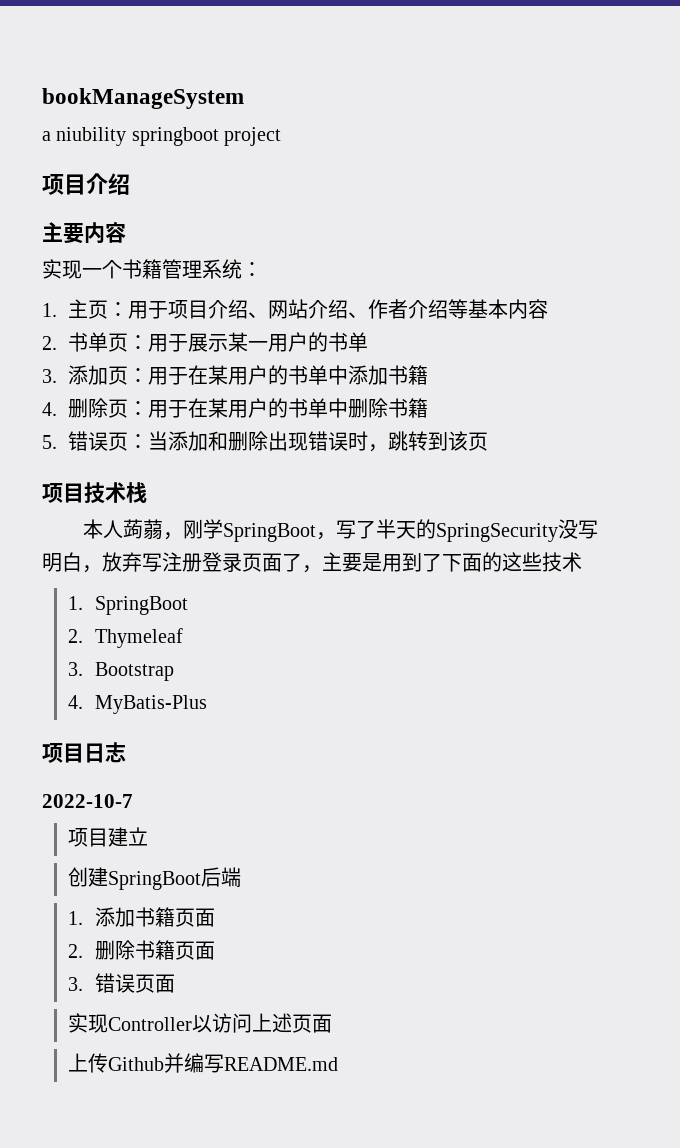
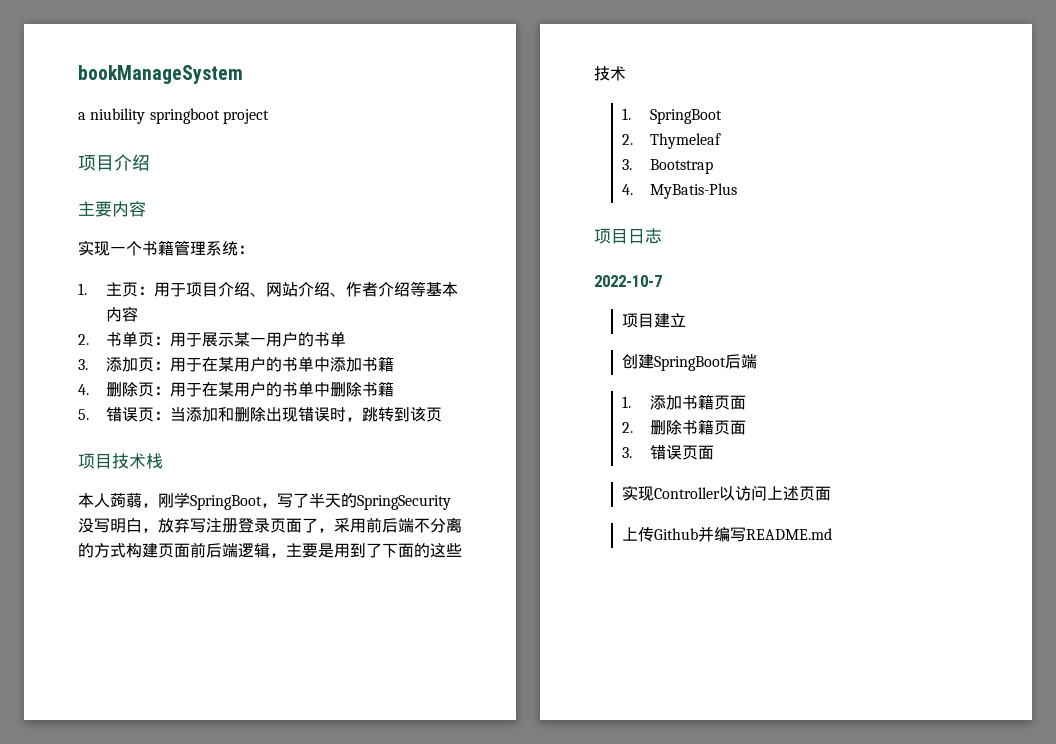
(322, 569) none -> [334,517,462,533] [78,542,286,558] 采用前后端不分离的方式构建页面前后端逻辑，

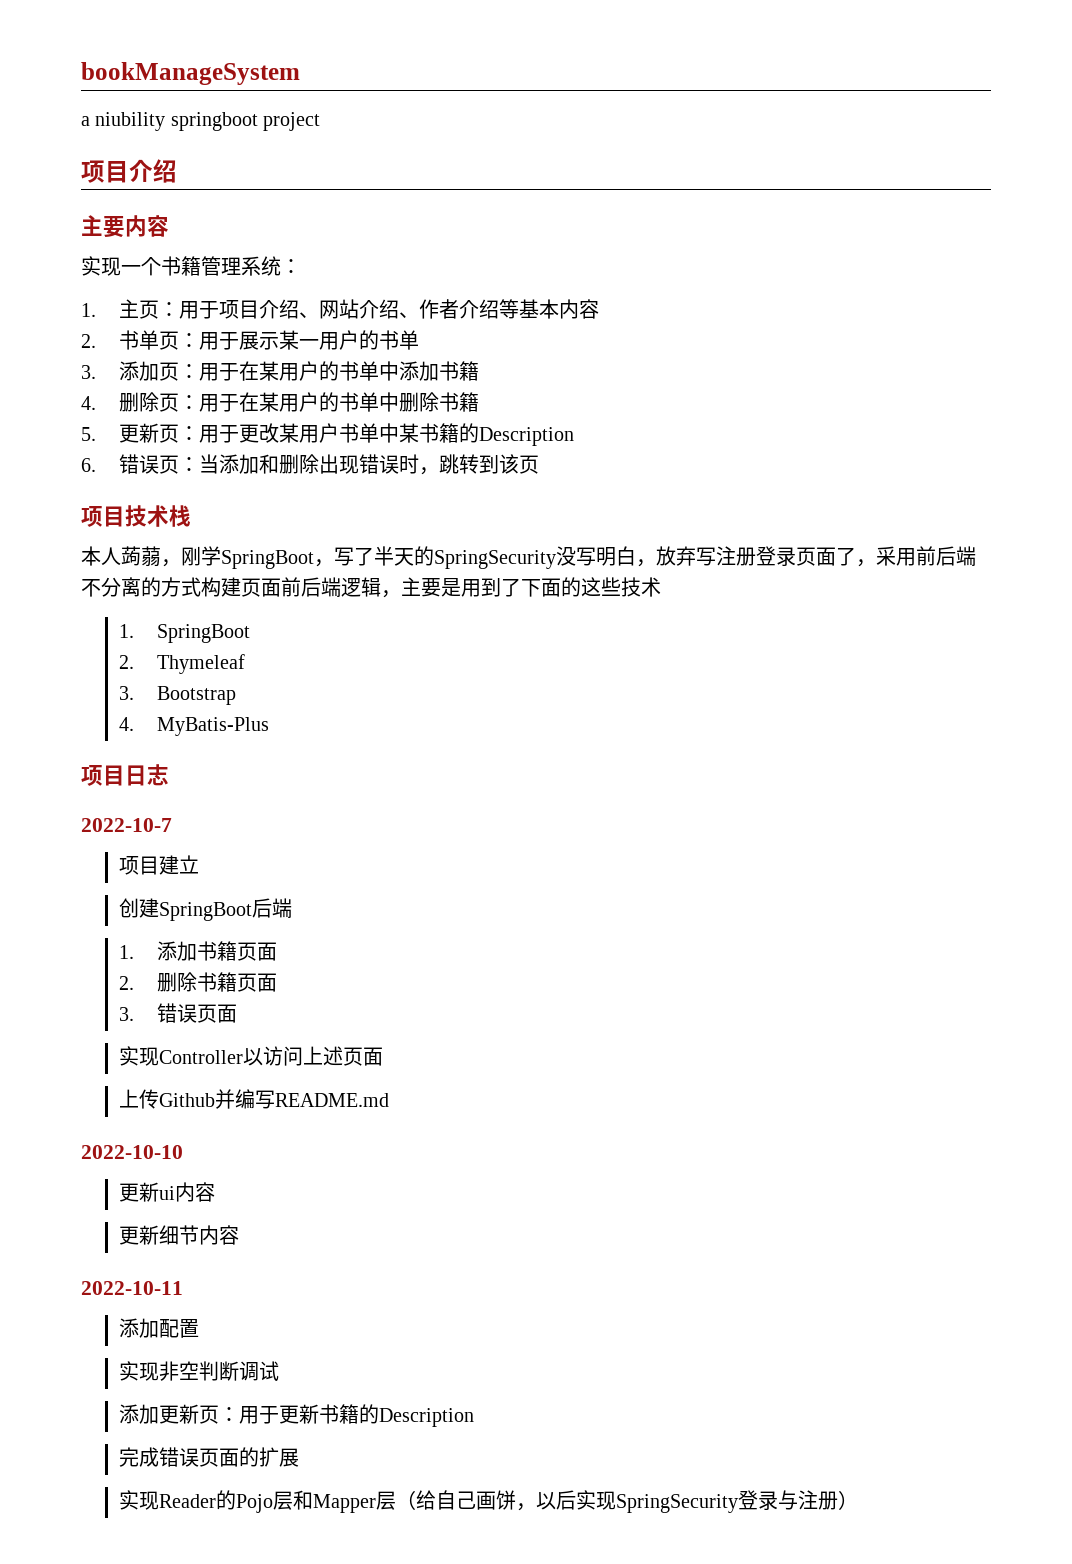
(89, 414) none -> [119,423,575,446] [81,458,96,472] 更新页：用于更改某用户书单中某书籍的Description // 6.
(833, 534) none -> [81,1145,183,1159] [119,1182,216,1202] [119,1225,240,1245] [81,1281,183,1295] [119,1318,200,1338] [119,1361,280,1381] [119,1404,475,1427] [119,1447,300,1467] [119,1490,859,1513] // 2022-10-10 // 更新ui内容 // 更新细节内容 // 2022-10-11 // 添加配置 // 实现非空判断调试 // 添加更新页：用于更新书籍的Description // 完成错误页面的扩展 // 实现Reader的Pojo层和Mapper层（给自己画饼，以后实现SpringSecurity登录与注册）

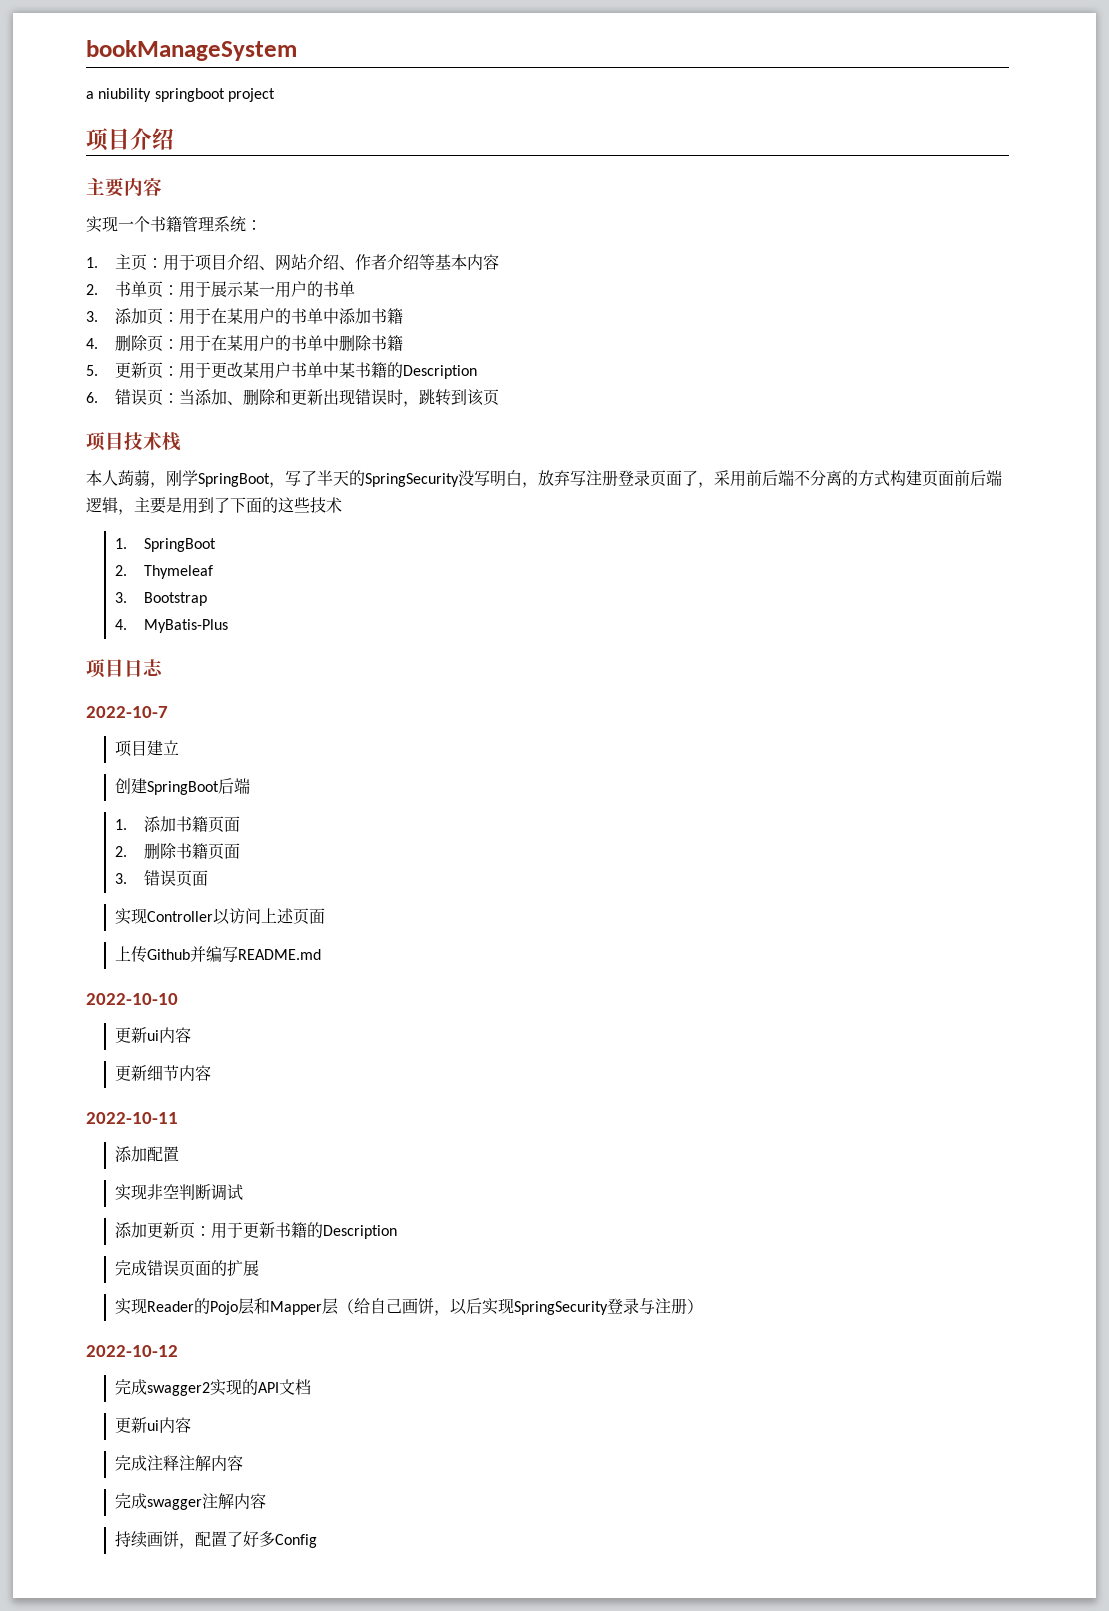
[259,454,320,474] 和删除 -> [227,389,324,405] 、删除和更新
(859, 1500) none -> [86,1345,178,1357] [115,1379,312,1396] [115,1417,192,1433] [115,1455,244,1471] [115,1493,267,1510] [115,1531,318,1549] // 2022-10-12 // 完成swagger2实现的API文档 // 更新ui内容 // 完成注释注解内容 // 完成swagger注解内容 // 持续画饼，配置了好多Config

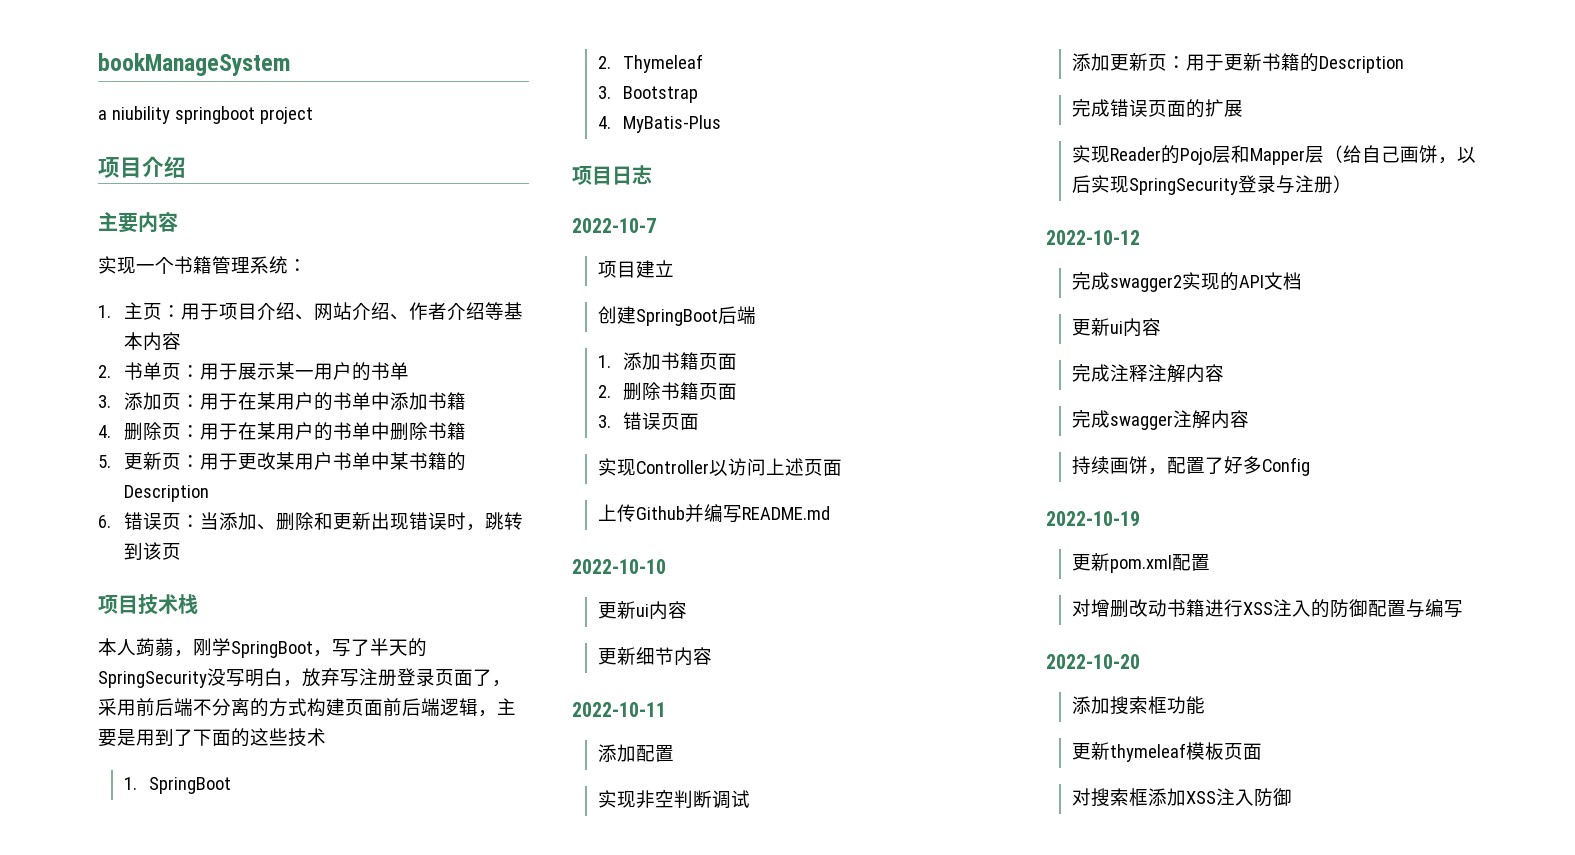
(318, 1541) none -> [1046,511,1140,526] [1071,553,1210,573] [1071,599,1463,618] [1046,654,1140,669] [1071,696,1205,715] [1071,742,1262,762] [1071,788,1292,807] // 2022-10-19 // 更新pom.xml配置 // 对增删改动书籍进行XSS注入的防御配置与编写 // 2022-10-20 // 添加搜索框功能 // 更新thymeleaf模板页面 // 对搜索框添加XSS注入防御

